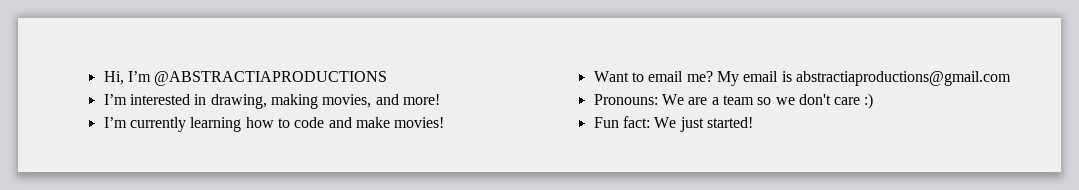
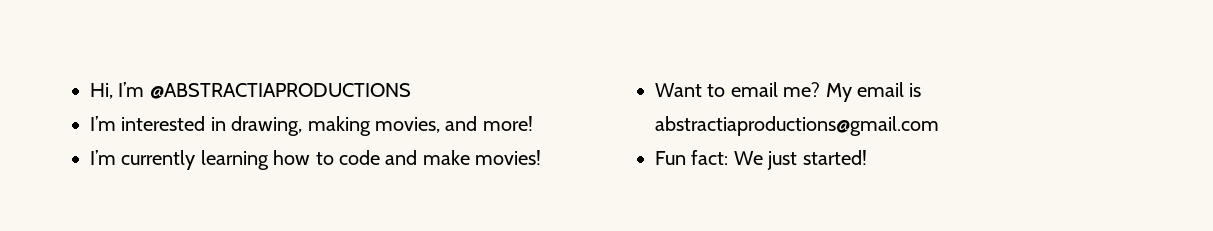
[593,93,874,109] // Pronouns: We are a team so we don't care :) -> (939, 126) none

